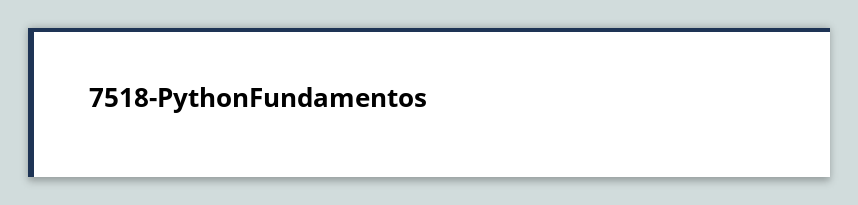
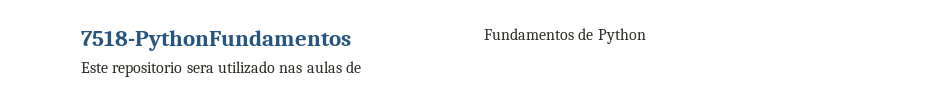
(427, 100) none -> [81,61,361,77] [484,28,646,44] // Este repositorio sera utilizado nas aulas de Fundamentos de Python

